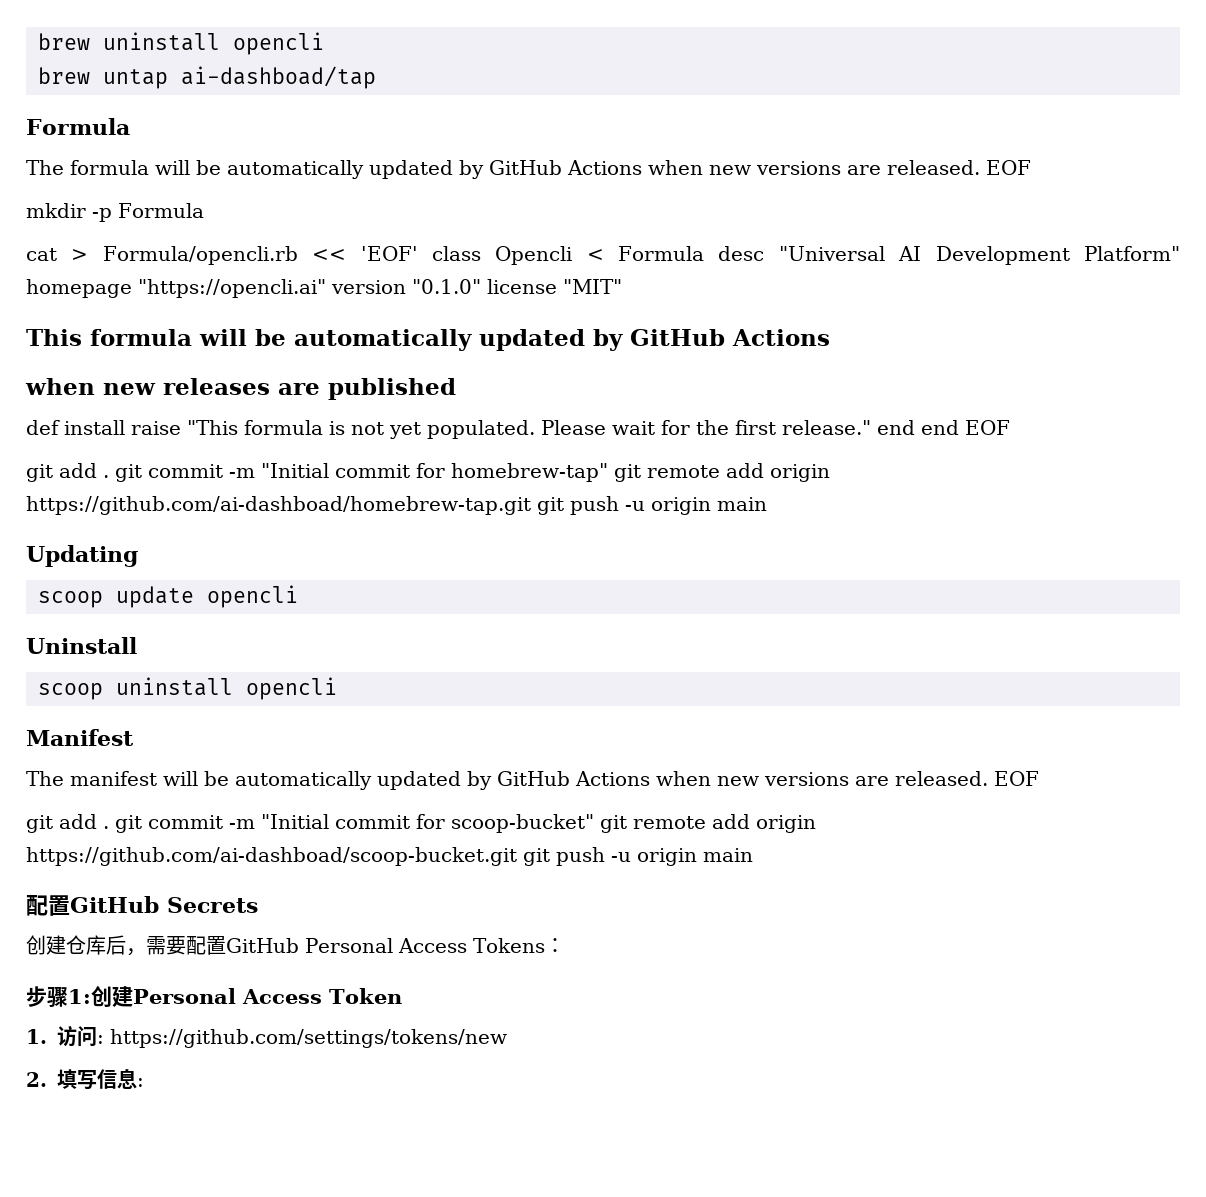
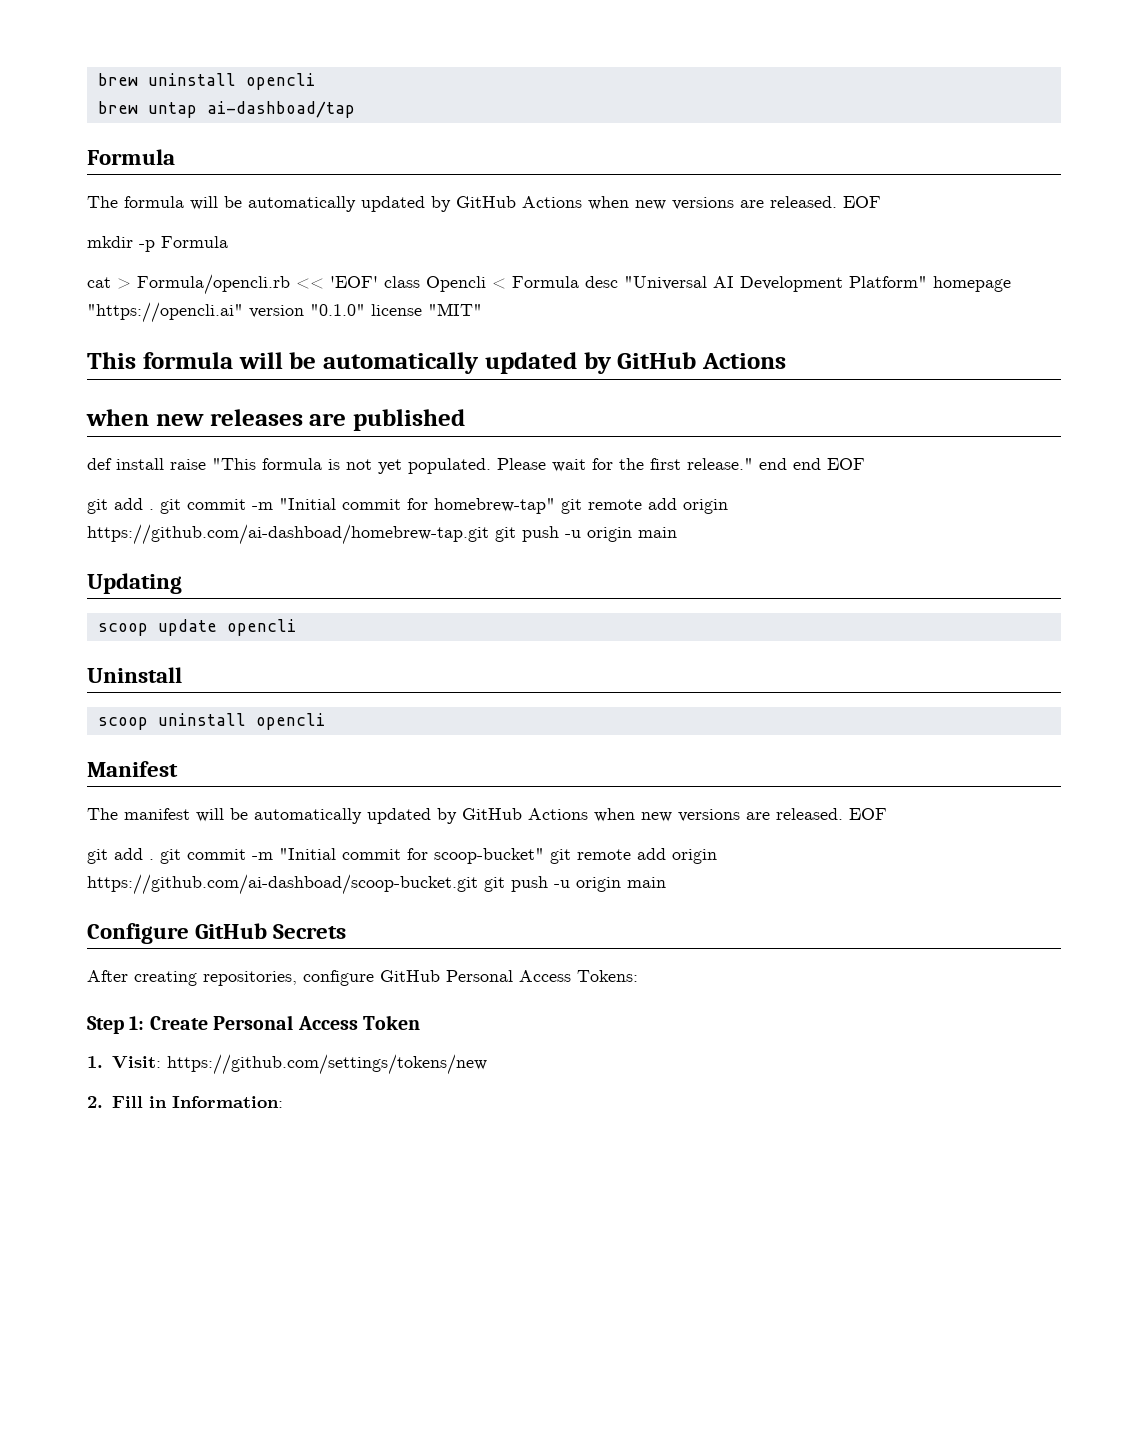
[26,895,70,916] 配置 -> [87,923,189,944] Configure
[26,935,565,956] [26,986,133,1007] 创建仓库后，需要配置GitHub Personal Access Tokens： // 步骤1:创建 -> [87,970,638,986] [87,1016,208,1034] After creating repositories, configure GitHub Personal Access Tokens: // Step 1: Create
[57,1026,104,1047] 访问: -> [111,1056,161,1068] Visit:
[57,1068,144,1090] 填写信息: -> [111,1096,283,1108] Fill in Information:

